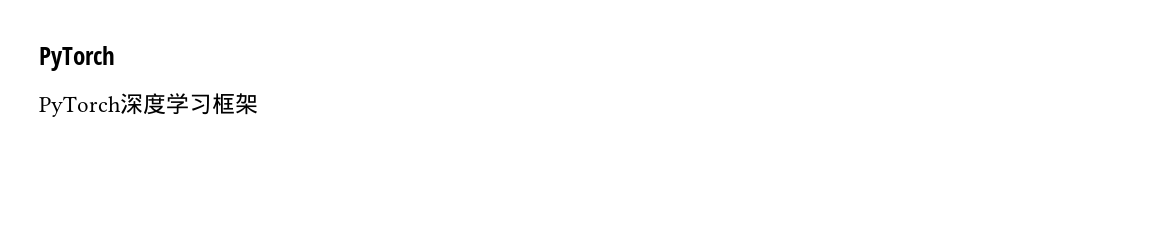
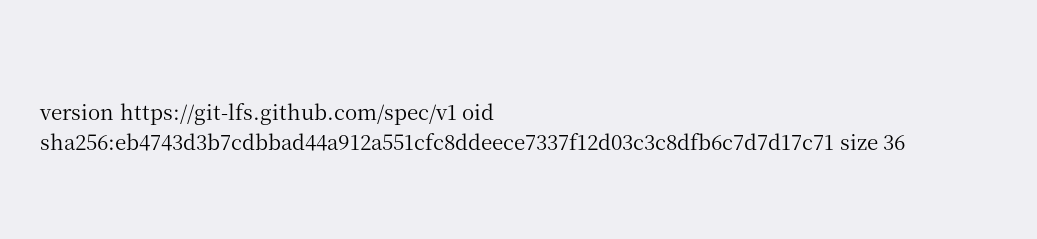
[39,46,115,71] [39,93,258,117] PyTorch // PyTorch深度学习框架 -> [39,103,495,125] [40,133,906,151] version https://git-lfs.github.com/spec/v1 oid sha256:eb4743d3b7cdbbad44a912a551cfc8ddeece7337f12d03c3c8dfb6c7d7d17c71 size 36

